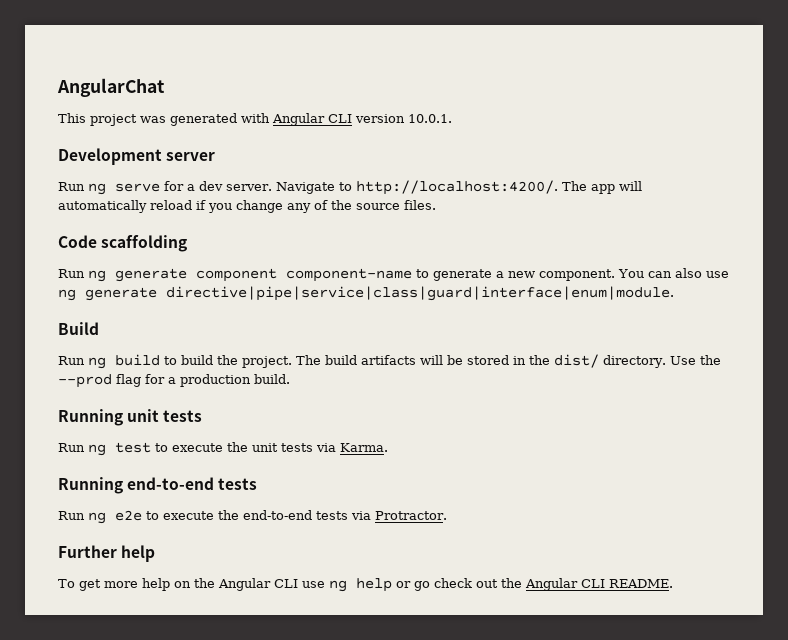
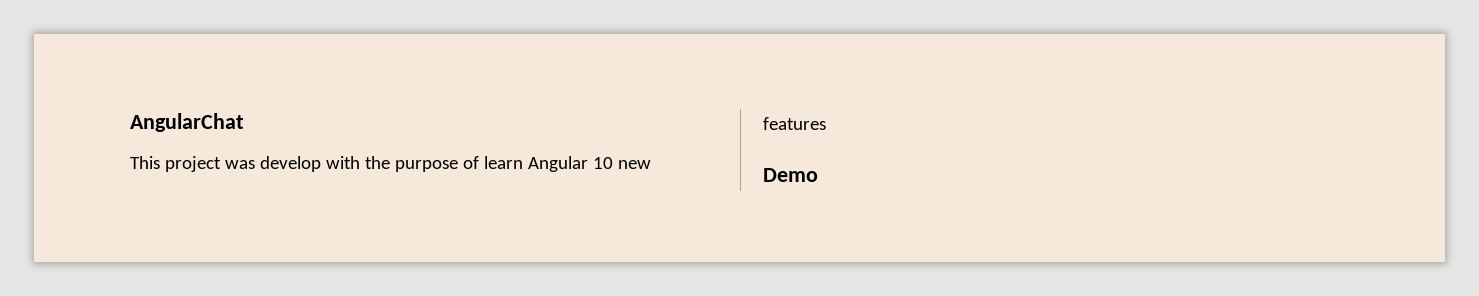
[170,113,452,126] [58,148,216,165] [58,180,642,195] [58,200,436,213] [58,235,188,252] [58,268,729,282] [58,286,674,301] [58,322,99,335] [58,354,721,369] [58,374,290,388] [58,409,203,426] [58,442,388,456] [58,477,258,494] [58,510,447,524] [58,545,156,562] [58,578,673,592] generated with Angular CLI version 10.0.1. // Development server // Run ng serve for a dev server. Navigate to http://localhost:4200/. The app will automatically reload if you change any of the source files. // Code scaffolding // Run ng generate component component-name to generate a new component. You can also use ng generate directive|pipe|service|class|guard|interface|enum|module. // Build // Run ng build to build the project. The build artifacts will be stored in the dist/ directory. Use the --prod flag for a production build. // Running unit tests // Run ng test to execute the unit tests via Karma. // Running end-to-end tests // Run ng e2e to execute the end-to-end tests via Protractor. // Further help // To get more help on the Angular CLI use ng help or go check out the Angular CLI README. -> [259,156,651,172] [763,117,826,130] [763,168,818,182] develop with the purpose of learn Angular 10 new features // Demo

